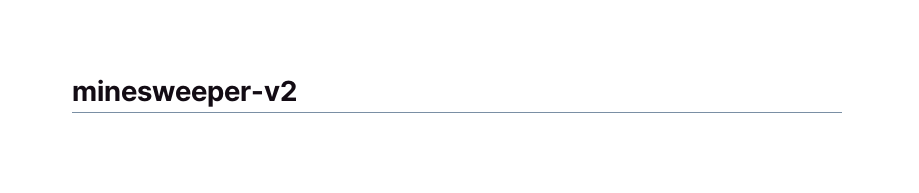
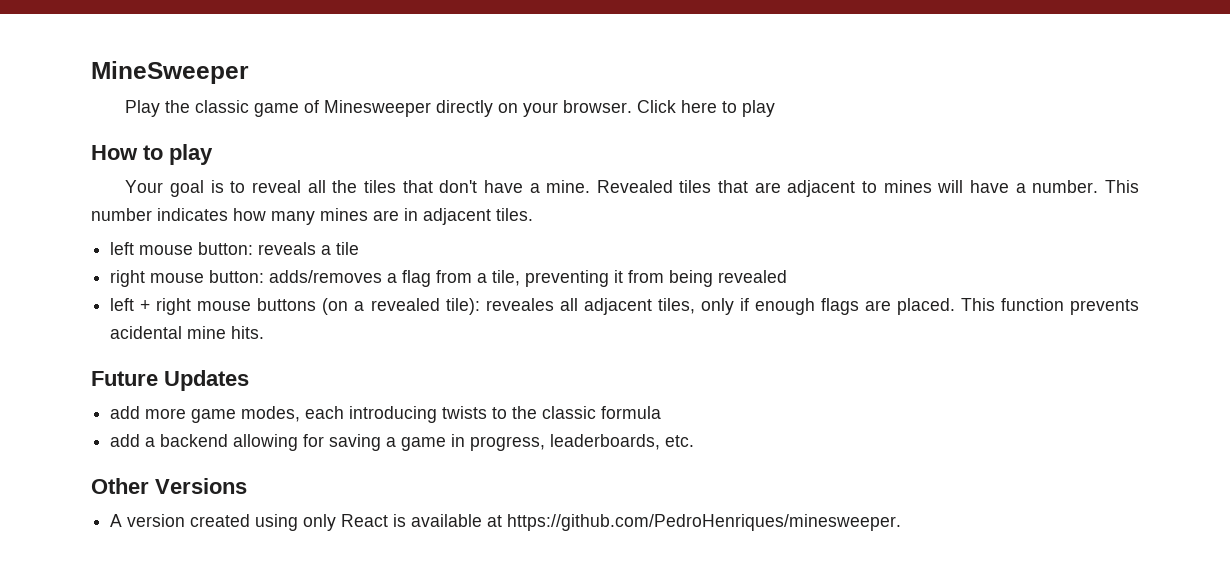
[72,79,297,107] minesweeper-v2 -> [91,61,249,84] [125,100,776,117] [91,144,213,165] [125,180,1139,197] [91,208,533,225] [110,242,360,255] [110,270,788,287] [110,298,1140,315] [110,326,265,339] [91,370,249,391] [110,406,662,423] [110,434,695,451] [91,478,247,494] [110,514,902,531] MineSweeper // Play the classic game of Minesweeper directly on your browser. Click here to play // How to play // Your goal is to reveal all the tiles that don't have a mine. Revealed tiles that are adjacent to mines will have a number. This number indicates how many mines are in adjacent tiles. // left mouse button: reveals a tile // right mouse button: adds/removes a flag from a tile, preventing it from being revealed // left + right mouse buttons (on a revealed tile): reveales all adjacent tiles, only if enough flags are placed. This function prevents acidental mine hits. // Future Updates // add more game modes, each introducing twists to the classic formula // add a backend allowing for saving a game in progress, leaderboards, etc. // Other Versions // A version created using only React is available at https://github.com/PedroHenriques/minesweeper.

